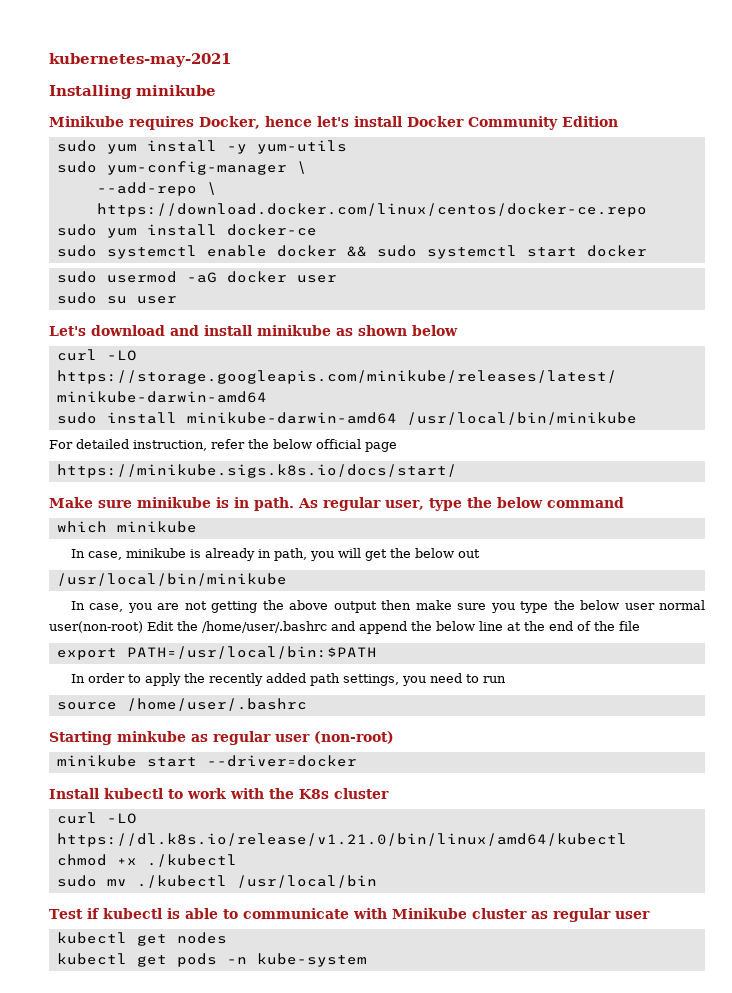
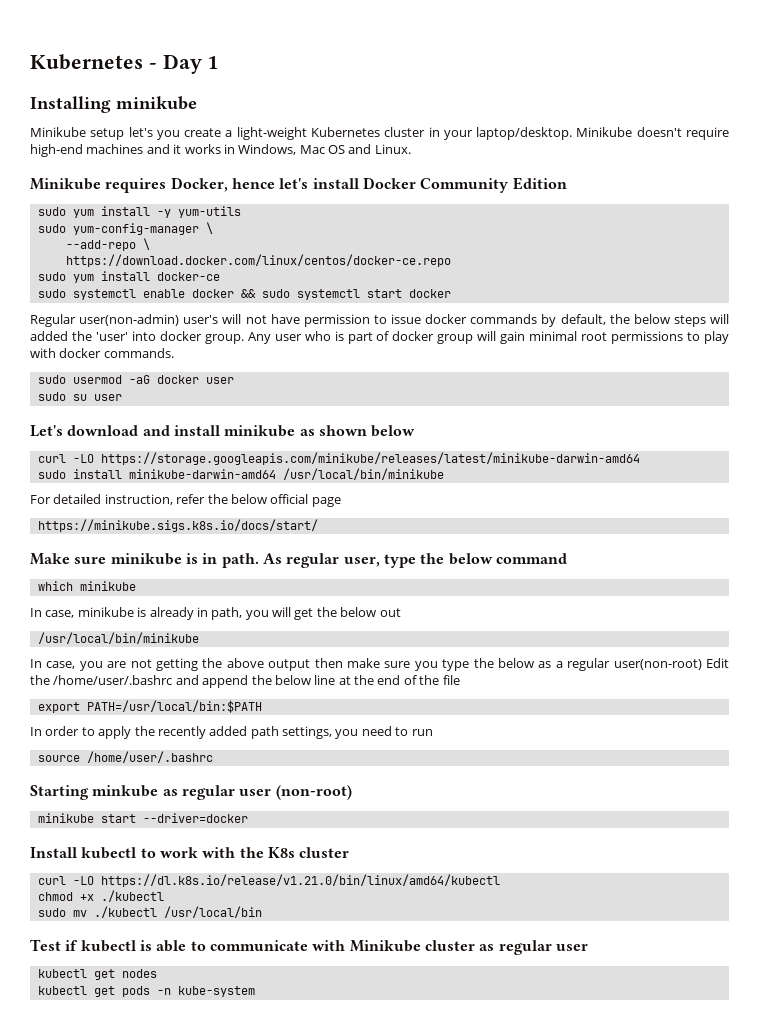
[49,53,231,67] [49,85,216,99] kubernetes-may-2021 // Installing minikube -> [30,54,219,74] [30,96,197,113] [30,127,730,140] [30,144,411,157] Kubernetes - Day 1 // Installing minikube // Minikube setup let's you create a light-weight Kubernetes cluster in your laptop/desktop. Minikube doesn't require high-end machines and it works in Windows, Mac OS and Linux.
(647, 251) none -> [30,314,729,327] [30,331,729,344] [30,348,174,358] // Regular user(non-admin) user's will not have permission to issue docker commands by default, the below steps will added the 'user' into docker group. Any user who is part of docker group will gain minimal root permissions to play with docker commands.
[624,600,705,610] user normal -> [538,658,611,671] as a regular

